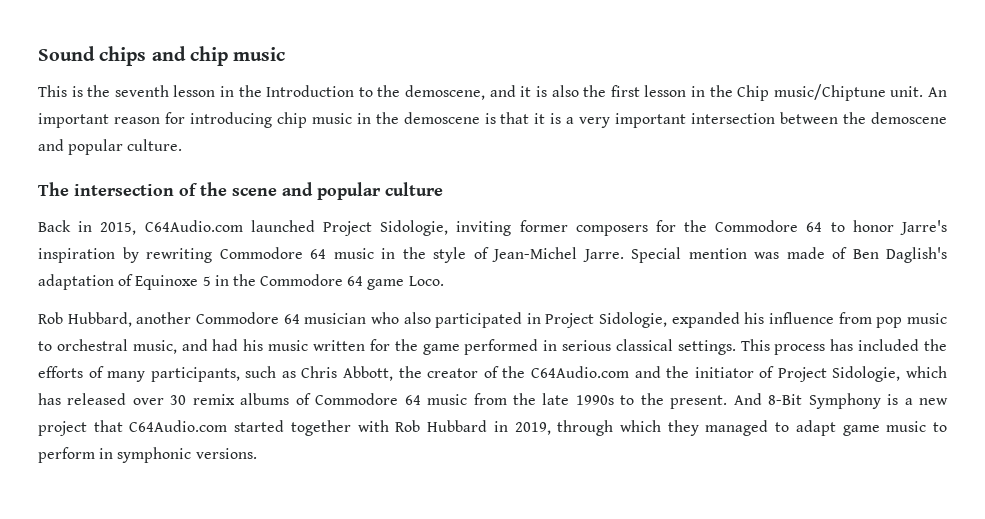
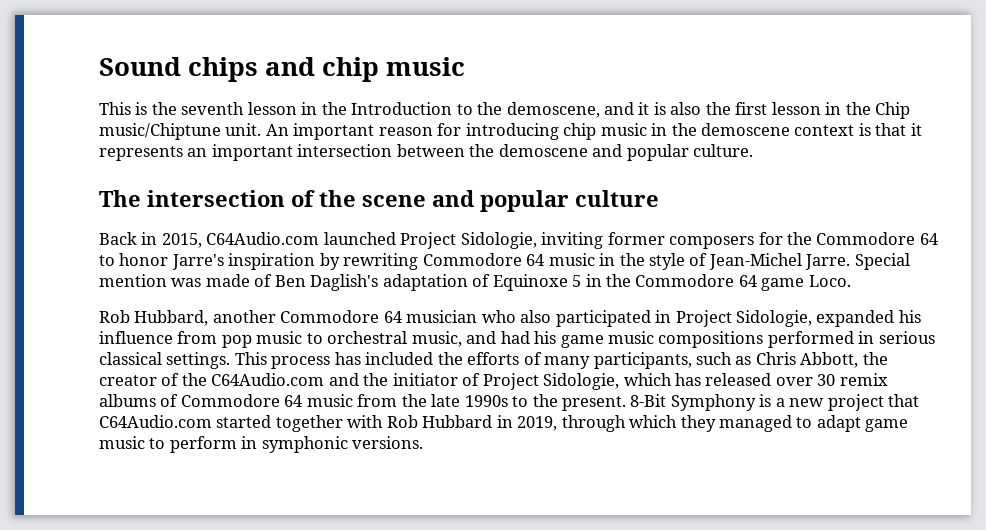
(480, 118) none -> [794,125,855,136] context
[550,113,611,128] is a very -> [99,146,208,161] represents an
[268,339,460,355] music written for the game -> [560,331,764,348] game music compositions
[733,393,762,405] And -> (627, 403) none

